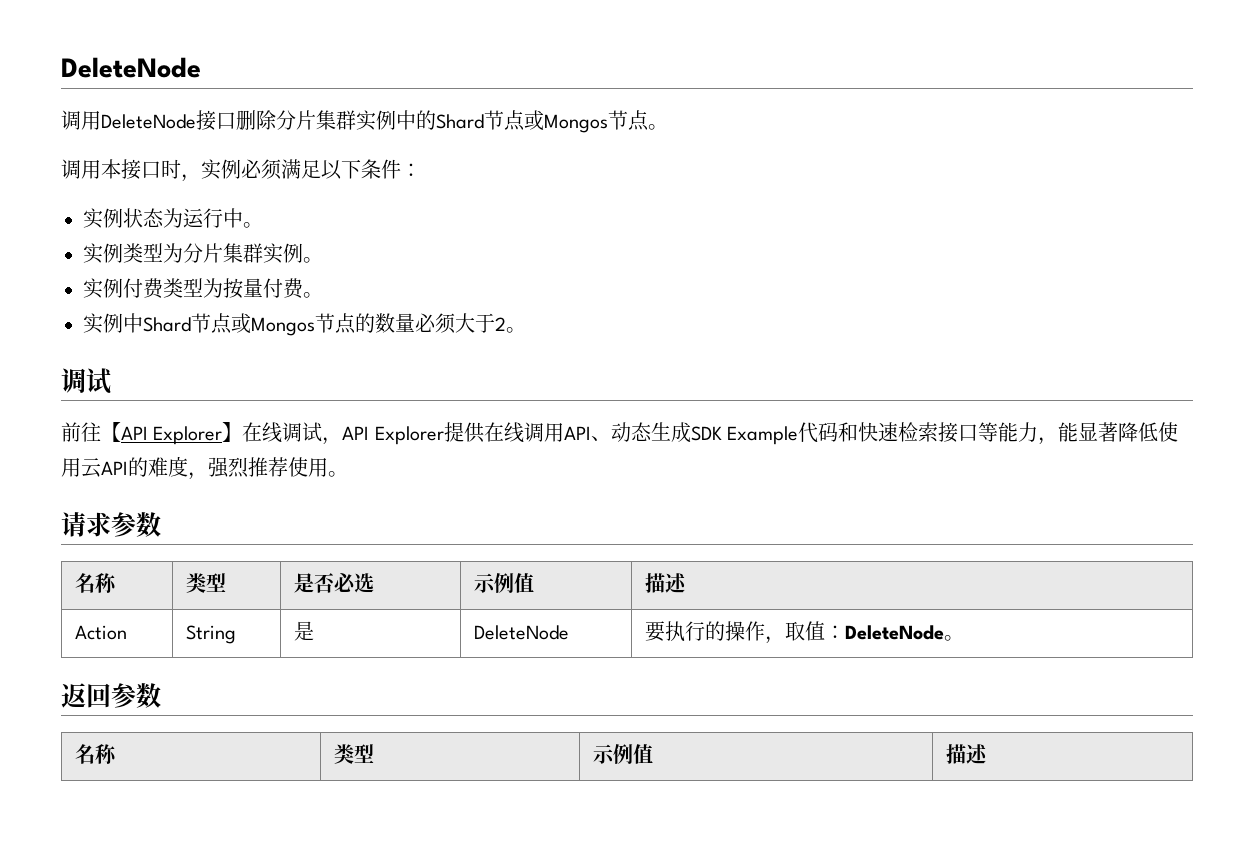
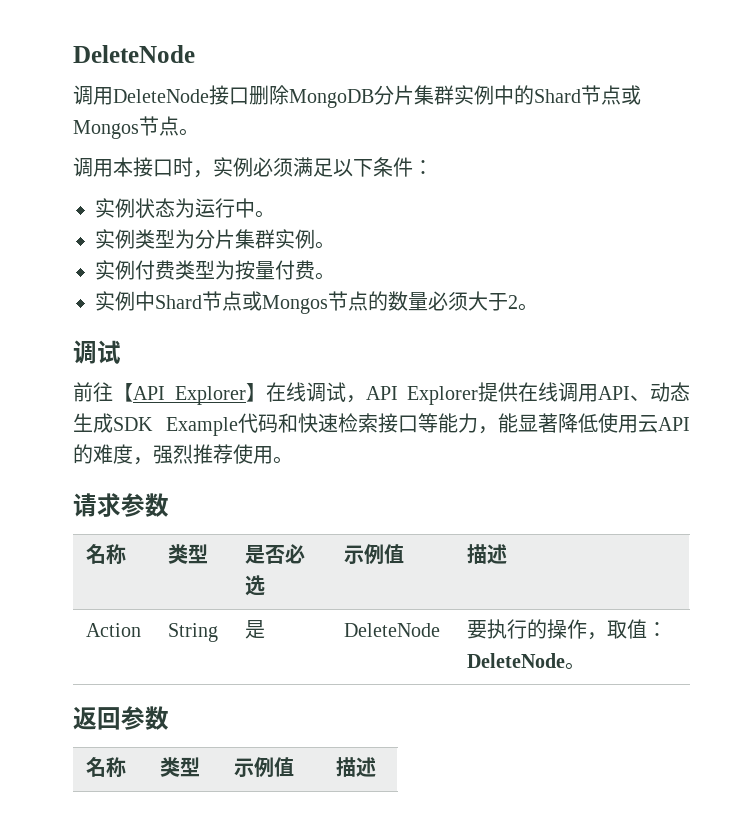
(277, 120) none -> [289,89,374,108] MongoDB

